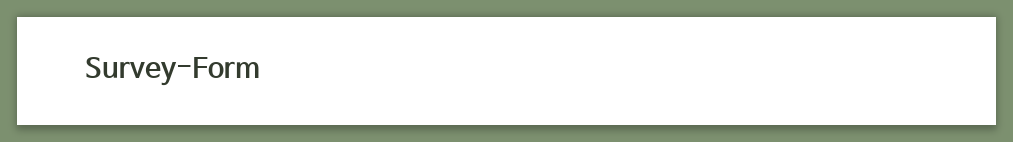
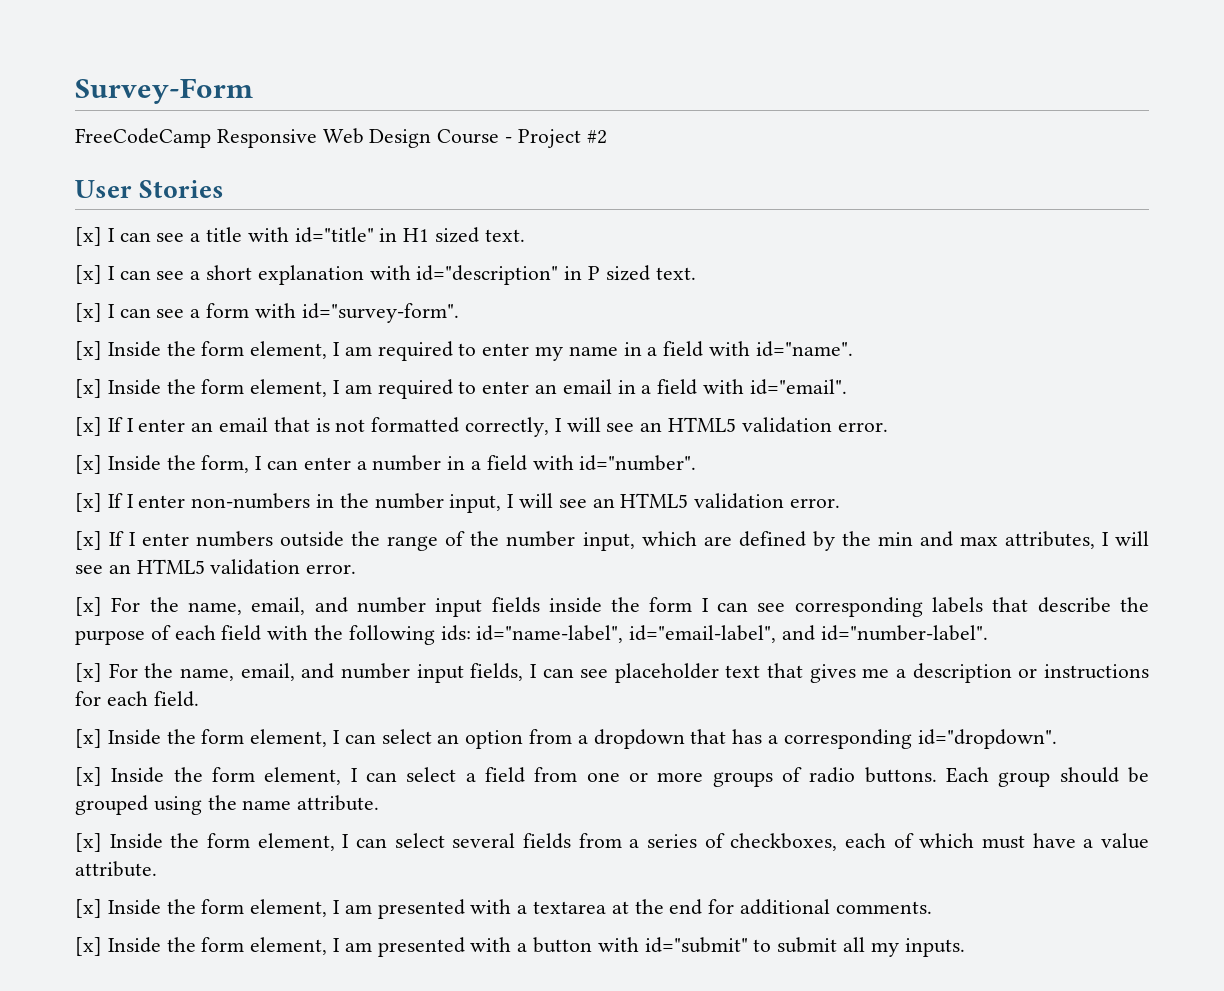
(260, 71) none -> [75,128,607,148] [75,180,225,198] [75,227,525,246] [75,265,696,285] [75,303,459,323] [75,341,853,361] [75,379,847,399] [75,417,888,437] [75,455,697,474] [75,493,841,513] [75,531,1149,551] [75,559,357,575] [75,597,1149,617] [75,625,988,645] [75,663,1149,683] [75,691,199,707] [75,729,1057,749] [75,767,1150,787] [75,795,380,815] [75,833,1149,852] [75,861,157,877] [75,899,932,919] [75,937,965,957] // FreeCodeCamp Responsive Web Design Course - Project #2 // User Stories // [x] I can see a title with id="title" in H1 sized text. // [x] I can see a short explanation with id="description" in P sized text. // [x] I can see a form with id="survey-form". // [x] Inside the form element, I am required to enter my name in a field with id="name". // [x] Inside the form element, I am required to enter an email in a field with id="email". // [x] If I enter an email that is not formatted correctly, I will see an HTML5 validation error. // [x] Inside the form, I can enter a number in a field with id="number". // [x] If I enter non-numbers in the number input, I will see an HTML5 validation error. // [x] If I enter numbers outside the range of the number input, which are defined by the min and max attributes, I will see an HTML5 validation error. // [x] For the name, email, and number input fields inside the form I can see corresponding labels that describe the purpose of each field with the following ids: id="name-label", id="email-label", and id="number-label". // [x] For the name, email, and number input fields, I can see placeholder text that gives me a description or instructions for each field. // [x] Inside the form element, I can select an option from a dropdown that has a corresponding id="dropdown". // [x] Inside the form element, I can select a field from one or more groups of radio buttons. Each group should be grouped using the name attribute. // [x] Inside the form element, I can select several fields from a series of checkboxes, each of which must have a value attribute. // [x] Inside the form element, I am presented with a textarea at the end for additional comments. // [x] Inside the form element, I am presented with a button with id="submit" to submit all my inputs.

